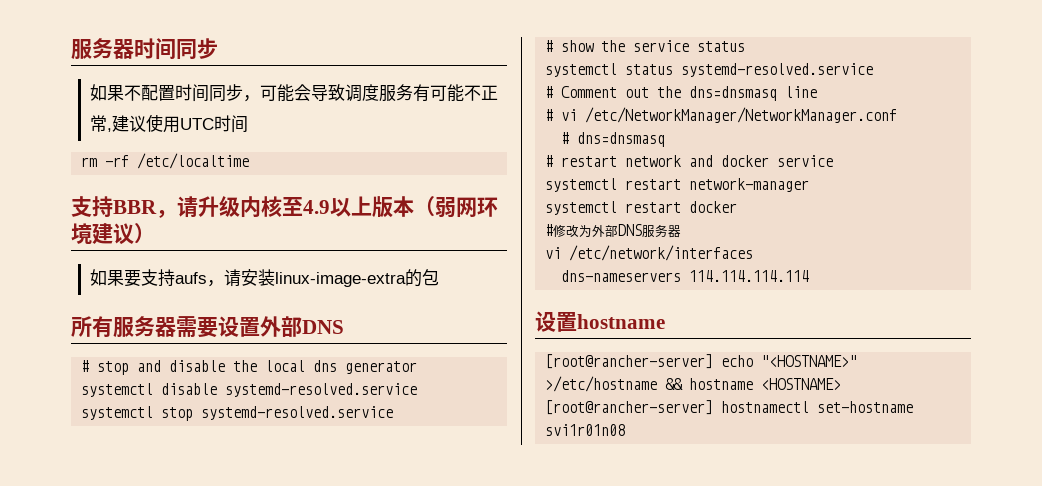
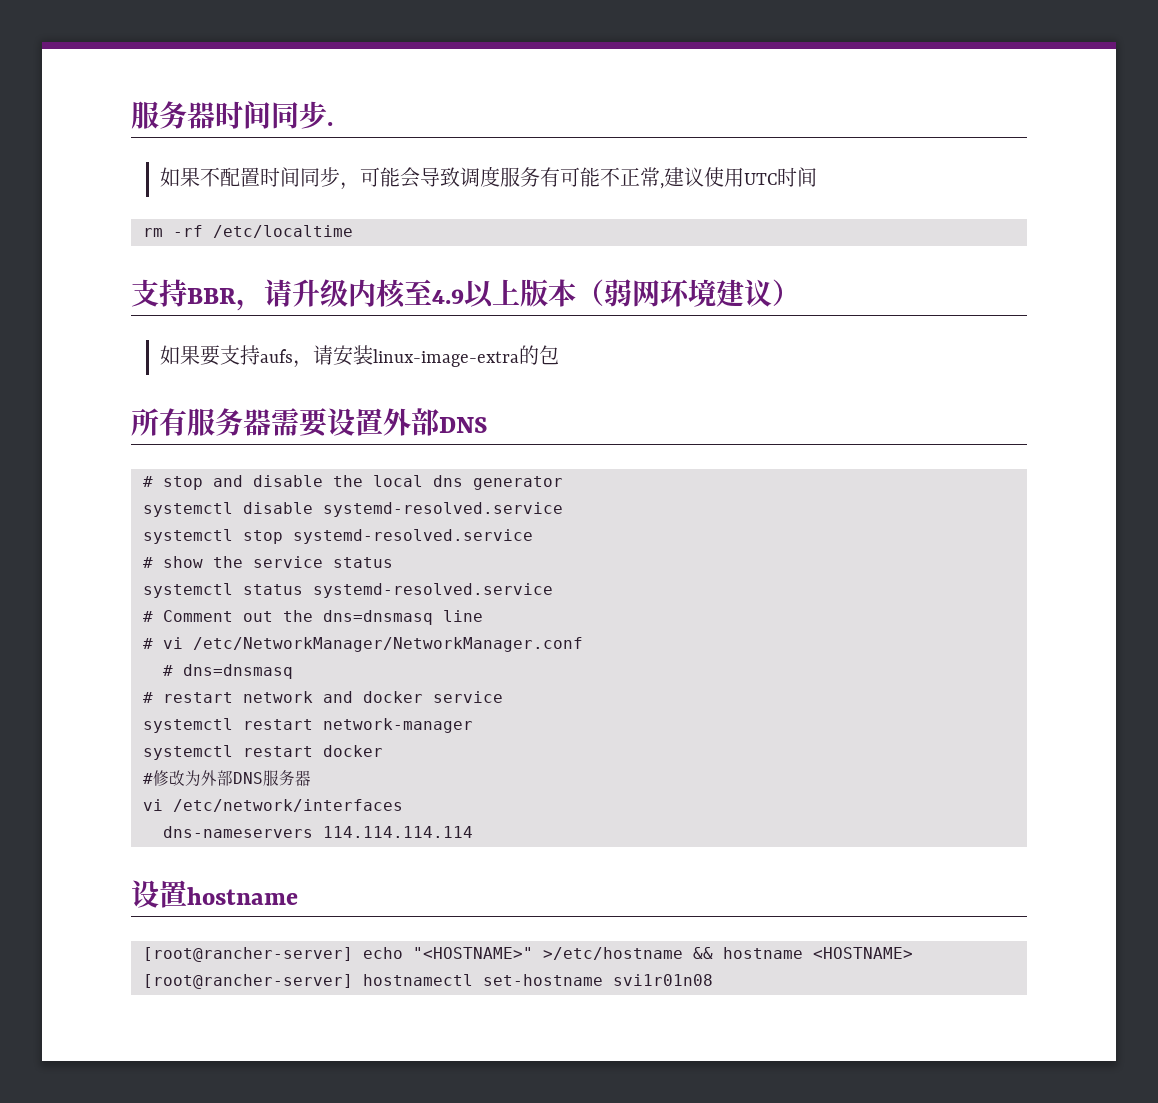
(218, 48) none -> [327,122,333,126] .

